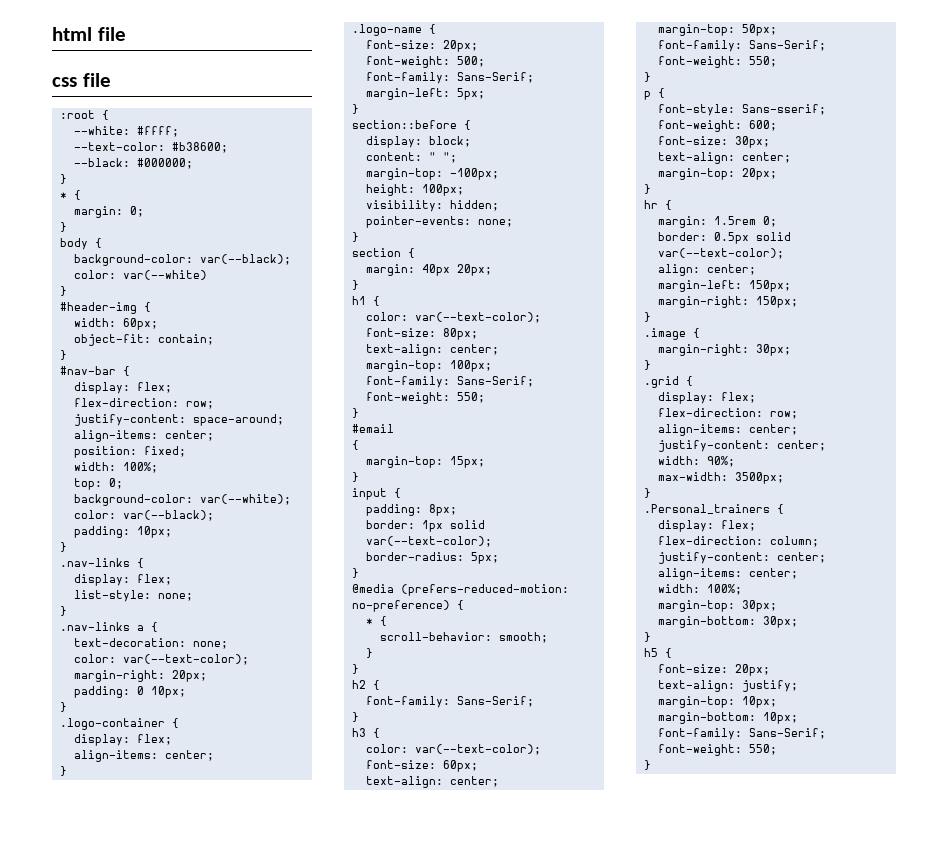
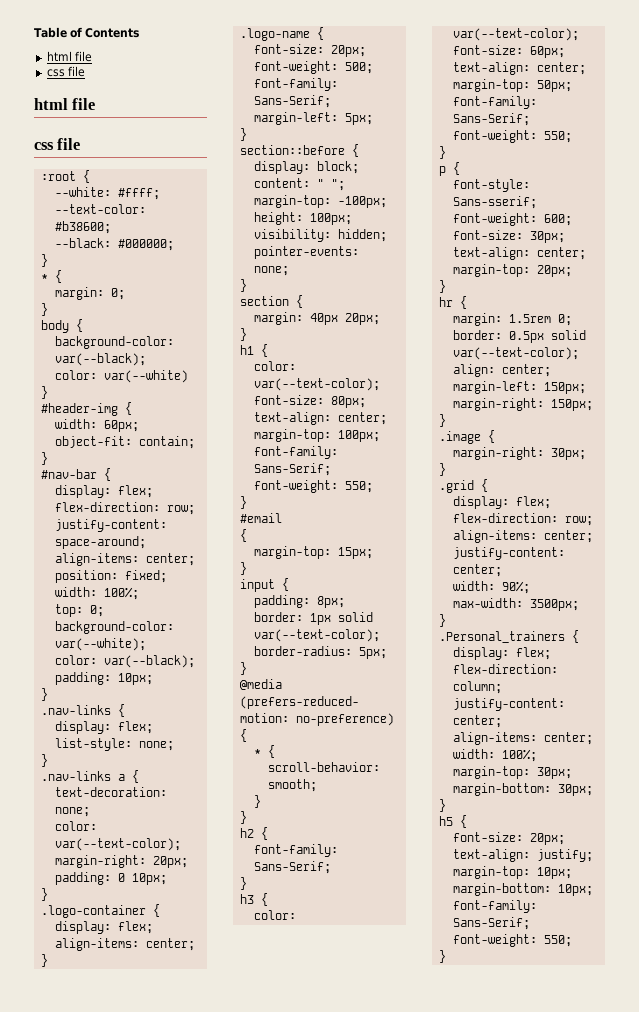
(52, 34) none -> [34,27,140,38] [46,51,92,62] [46,66,85,77] Table of Contents // html file // css file //

